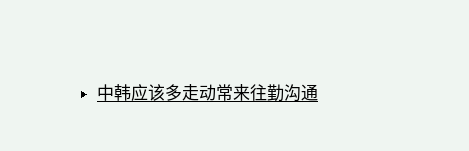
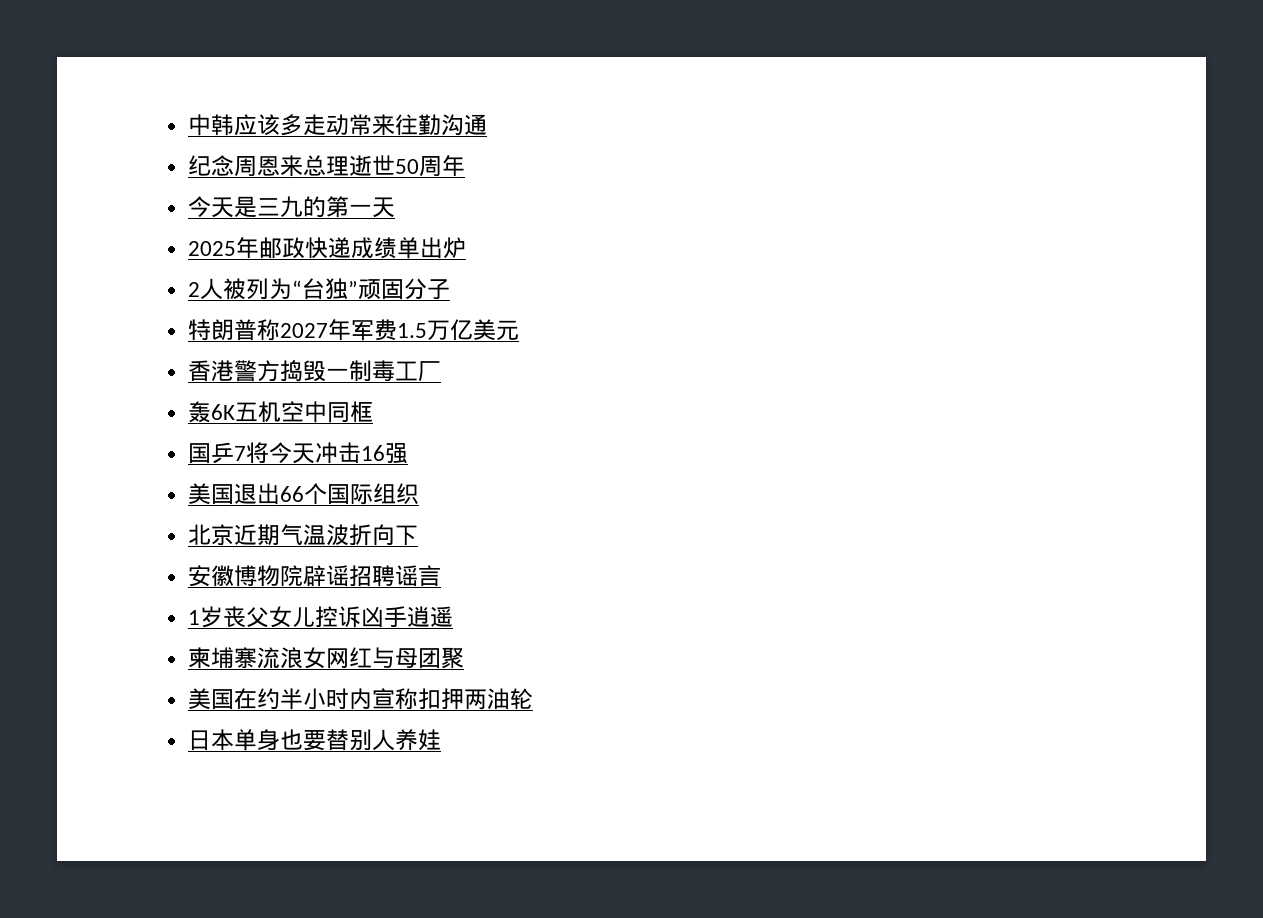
(318, 92) none -> [188,155,466,177] [188,196,396,218] [188,237,467,259] [188,278,451,300] [188,319,520,341] [188,360,442,382] [188,401,374,423] [188,442,409,464] [188,483,420,505] [188,524,419,546] [188,565,442,587] [188,606,454,628] [188,647,465,669] [188,688,534,710] [188,729,442,751] // 纪念周恩来总理逝世50周年 // 今天是三九的第一天 // 2025年邮政快递成绩单出炉 // 2人被列为“台独”顽固分子 // 特朗普称2027年军费1.5万亿美元 // 香港警方捣毁一制毒工厂 // 轰6K五机空中同框 // 国乒7将今天冲击16强 // 美国退出66个国际组织 // 北京近期气温波折向下 // 安徽博物院辟谣招聘谣言 // 1岁丧父女儿控诉凶手逍遥 // 柬埔寨流浪女网红与母团聚 // 美国在约半小时内宣称扣押两油轮 // 日本单身也要替别人养娃

